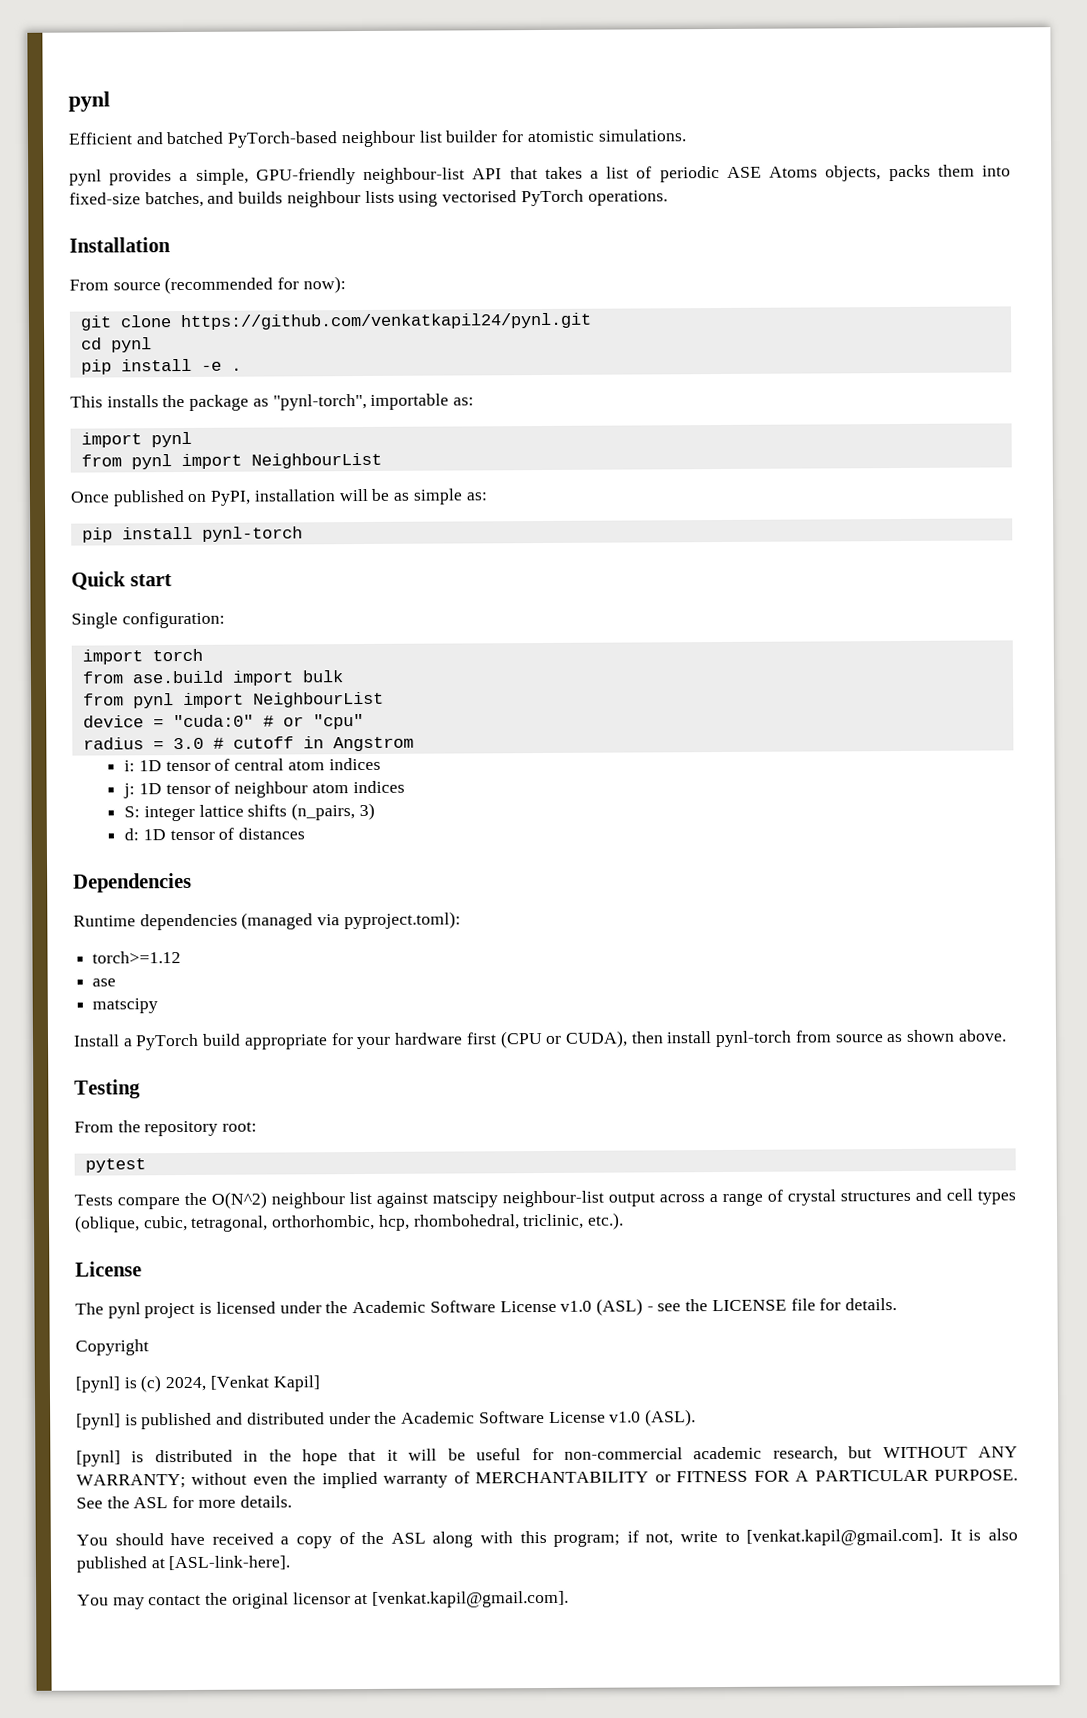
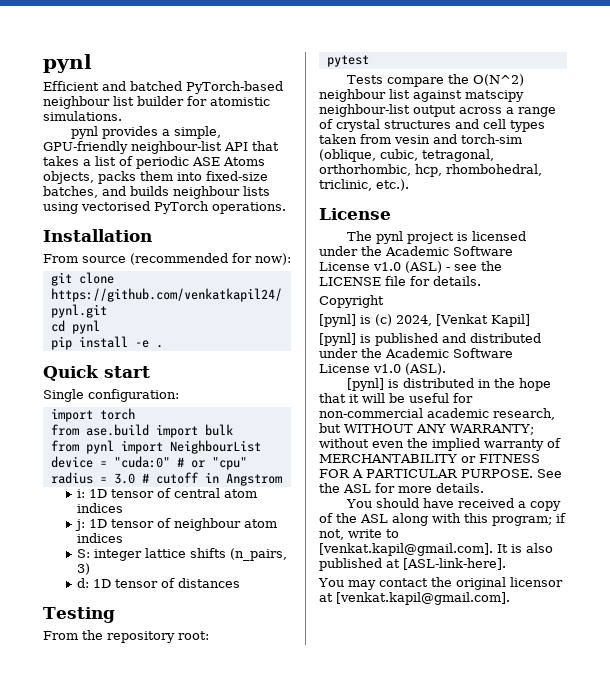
[70,393,475,411] [80,431,192,448] [80,452,382,470] [70,488,487,507] [81,526,303,543] // This installs the package as "pynl-torch", importable as: // import pynl // from pynl import NeighbourList // Once published on PyPI, installation will be as simple as: // pip install pynl-torch -> (163, 346) none
[73,872,192,893] [73,911,461,931] [92,951,182,964] [92,978,117,987] [92,998,159,1014] [73,1029,1007,1051] // Dependencies // Runtime dependencies (managed via pyproject.toml): // torch>=1.12 // ase // matscipy // Install a PyTorch build appropriate for your hardware first (CPU or CUDA), then install pynl-torch from source as shown above. -> (241, 583) none
(1016, 1197) none -> [319,134,522,144] taken from vesin and torch-sim

